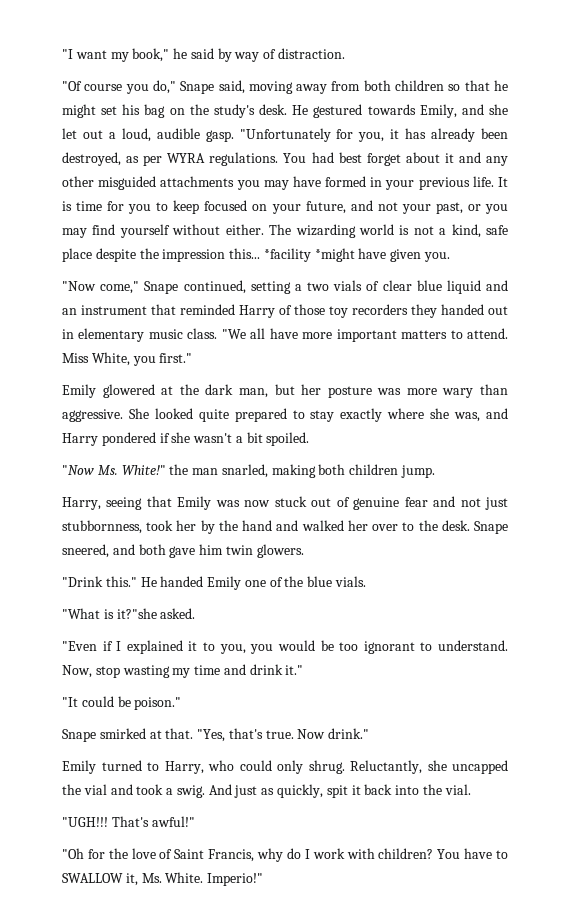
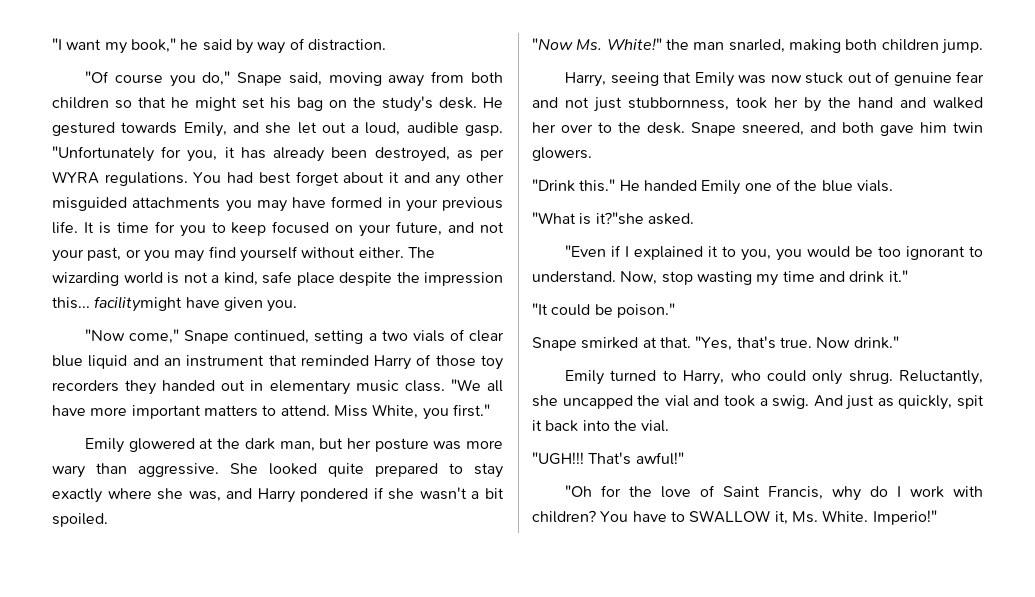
[263,248,355,262] *facility *might -> [94,296,183,312] facilitymight

